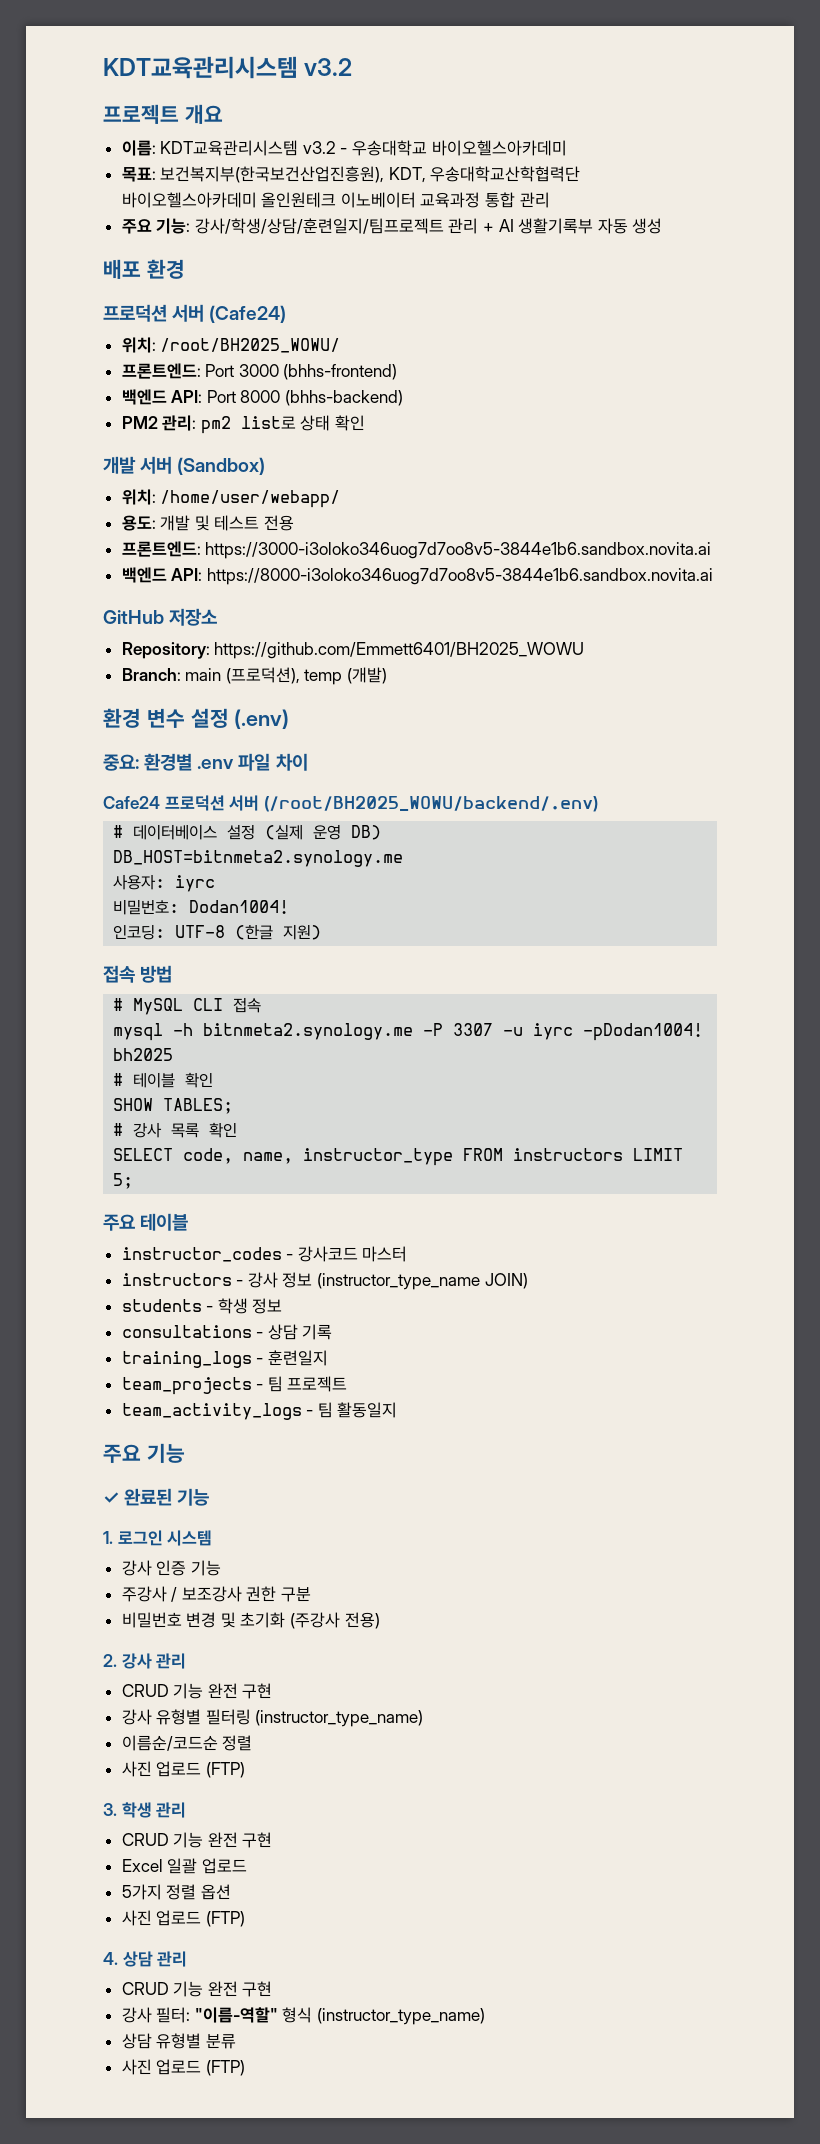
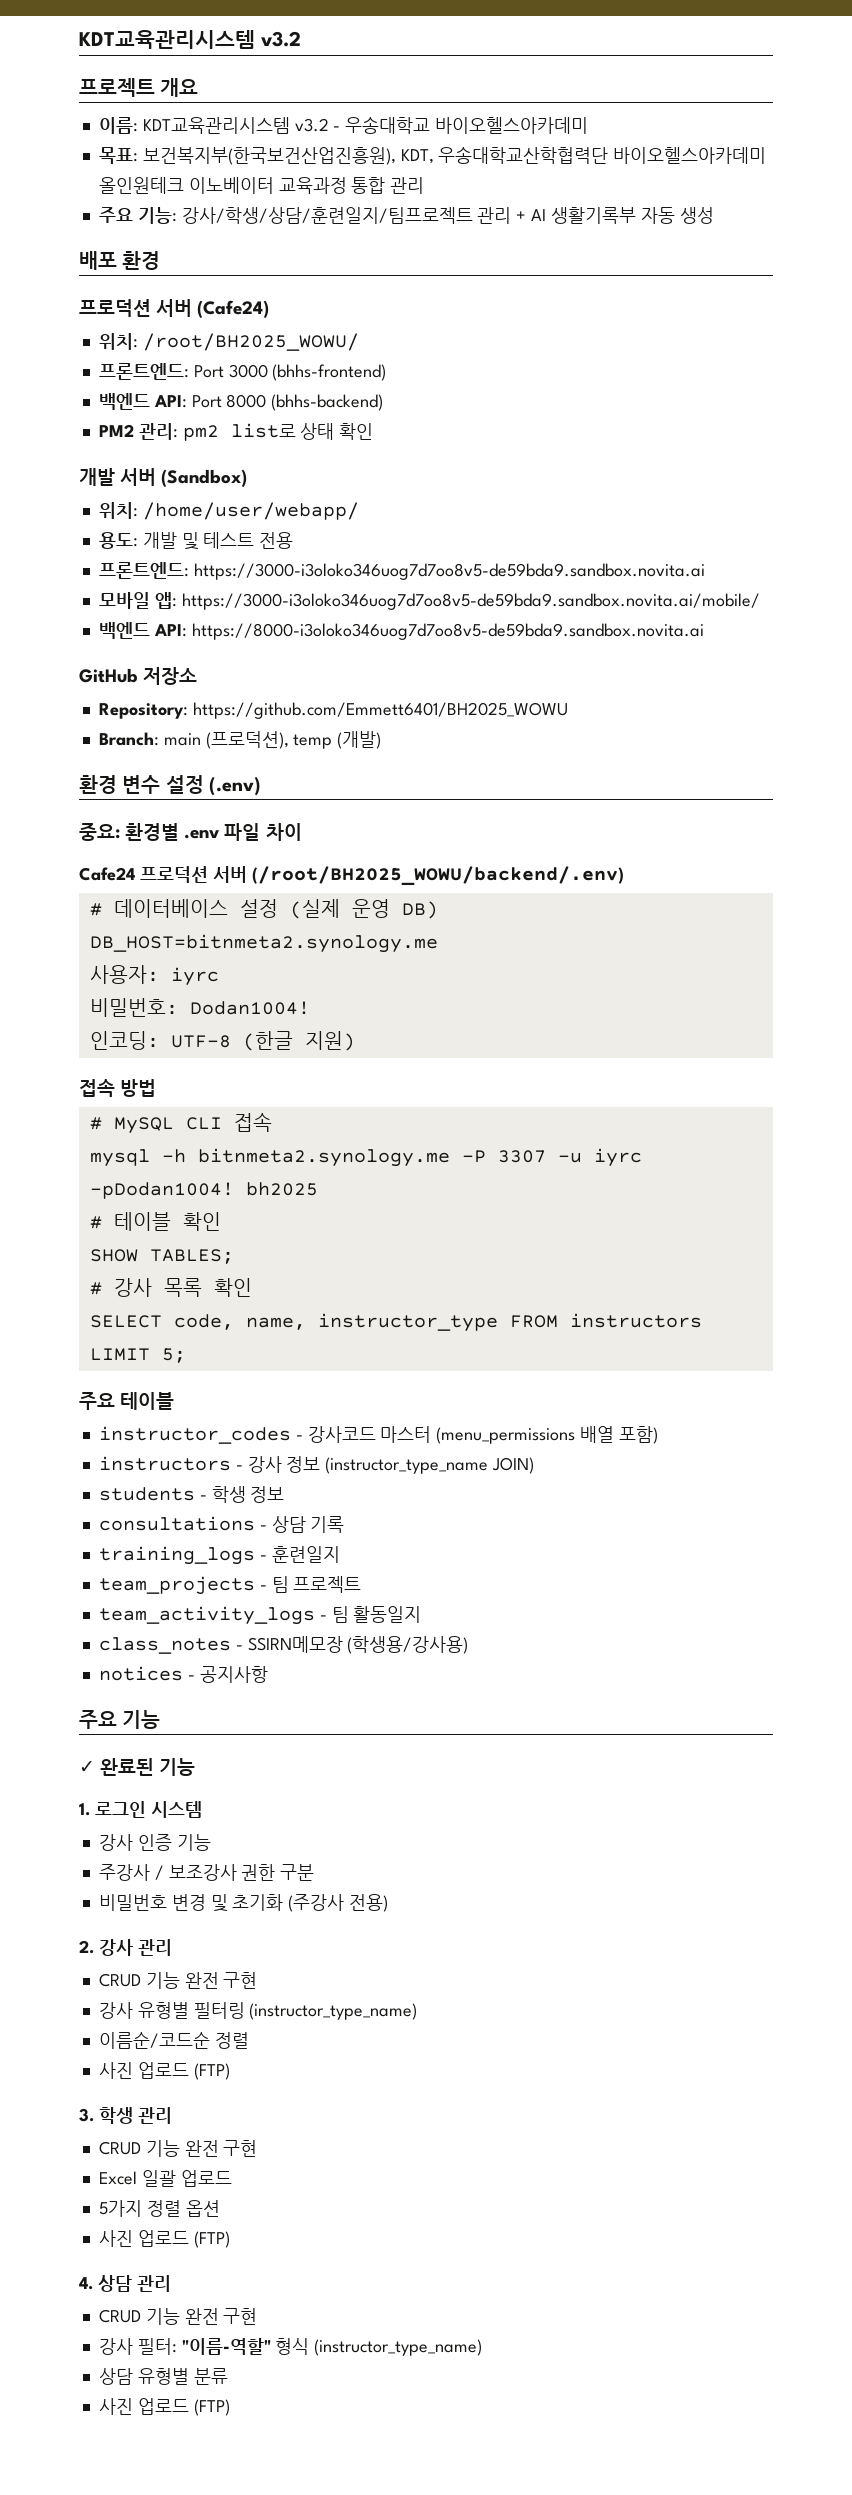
[205,542,712,559] [121,567,713,585] https://3000-i3oloko346uog7d7oo8v5-3844e1b6.sandbox.novita.ai // 백엔드 API: https://8000-i3oloko346uog7d7oo8v5-3844e1b6.sandbox.novita.ai -> [193,563,705,580] [98,592,760,610] [98,622,704,640] https://3000-i3oloko346uog7d7oo8v5-de59bda9.sandbox.novita.ai // 모바일 앱: https://3000-i3oloko346uog7d7oo8v5-de59bda9.sandbox.novita.ai/mobile/ // 백엔드 API: https://8000-i3oloko346uog7d7oo8v5-de59bda9.sandbox.novita.ai
(408, 1254) none -> [436,1426,658,1444] (menu_permissions 배열 포함)
(398, 1410) none -> [98,1636,469,1654] [98,1666,268,1683] // class_notes - SSIRN메모장 (학생용/강사용) // notices - 공지사항

